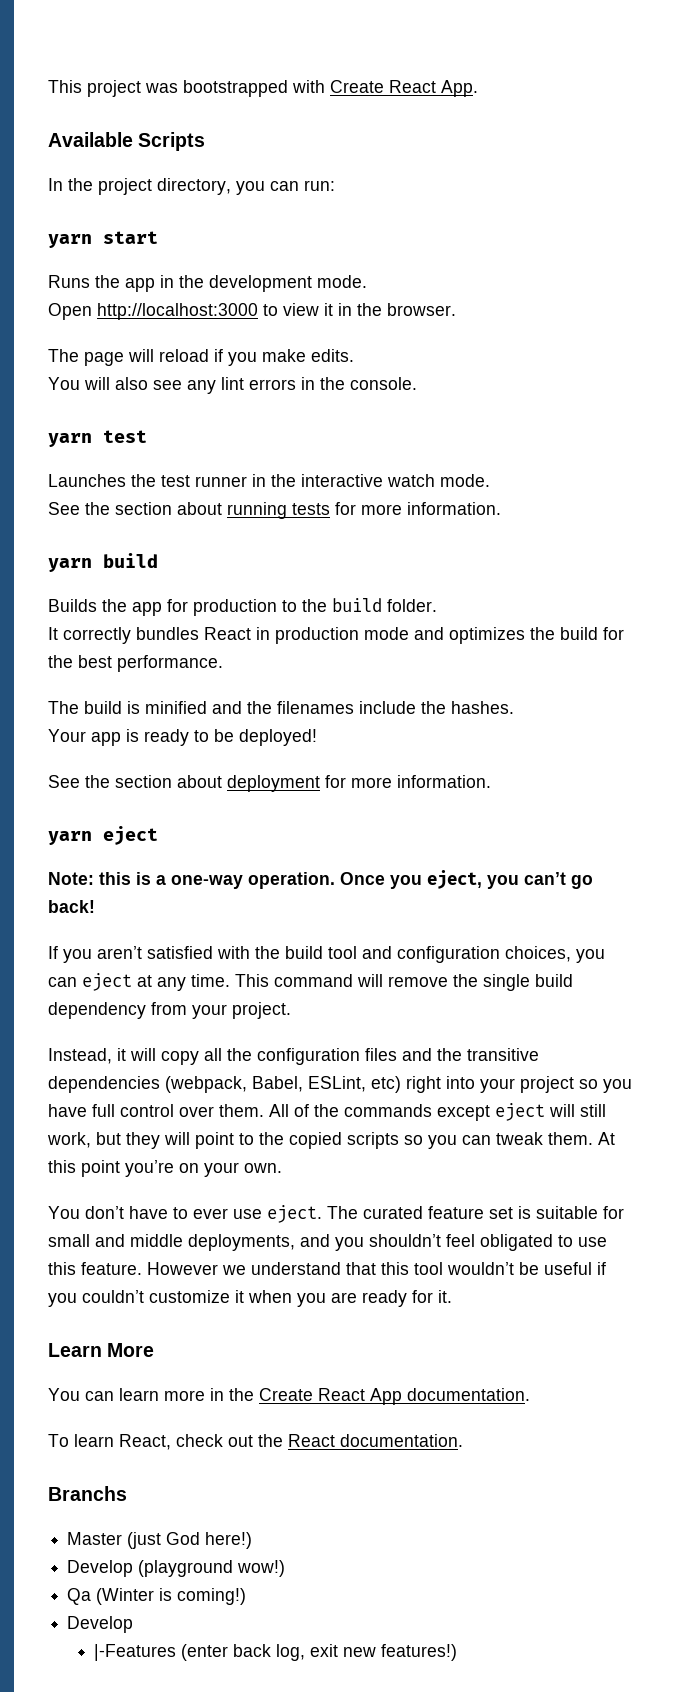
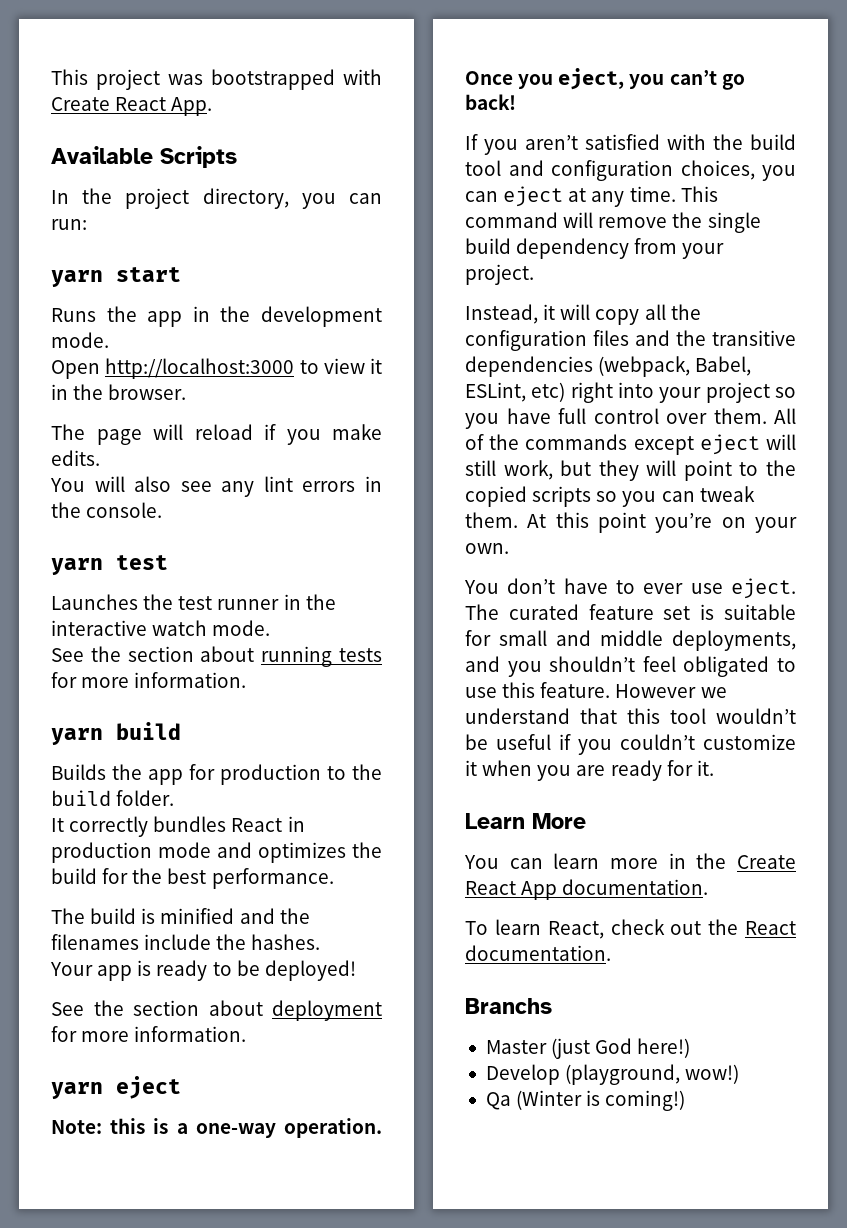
[138,1560,234,1577] (playground -> [565,1064,681,1085] (playground,
[67,1616,134,1633] [94,1644,458,1661] // Develop // |-Features (enter back log, exit new features!) -> (686, 1100) none

